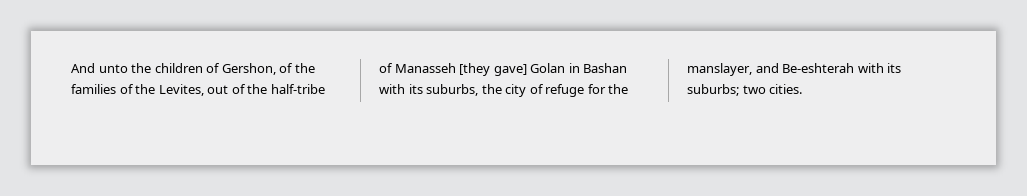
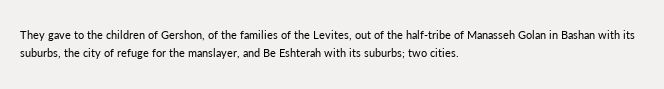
[71,63,128,73] And unto -> [20,30,84,41] They gave to
[459,63,527,76] [they gave] -> (515, 34) none
[782,63,855,73] Be-eshterah -> [263,48,321,57] Be Eshterah

